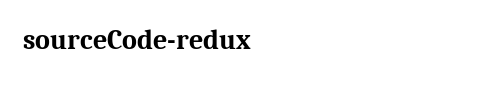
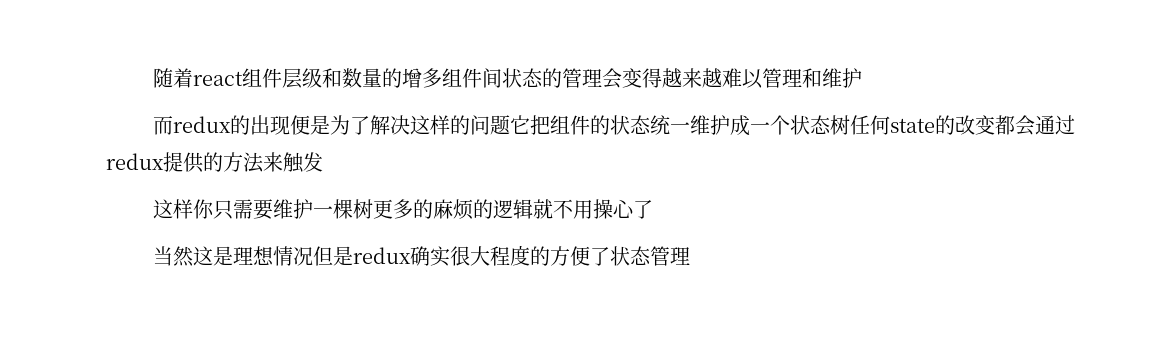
[23,29,251,49] sourceCode-redux -> [153,68,863,89] [153,115,1076,136] [106,152,323,173] [153,199,654,220] [153,245,691,267] 随着react组件层级和数量的增多组件间状态的管理会变得越来越难以管理和维护 // 而redux的出现便是为了解决这样的问题它把组件的状态统一维护成一个状态树任何state的改变都会通过redux提供的方法来触发 // 这样你只需要维护一棵树更多的麻烦的逻辑就不用操心了 // 当然这是理想情况但是redux确实很大程度的方便了状态管理

